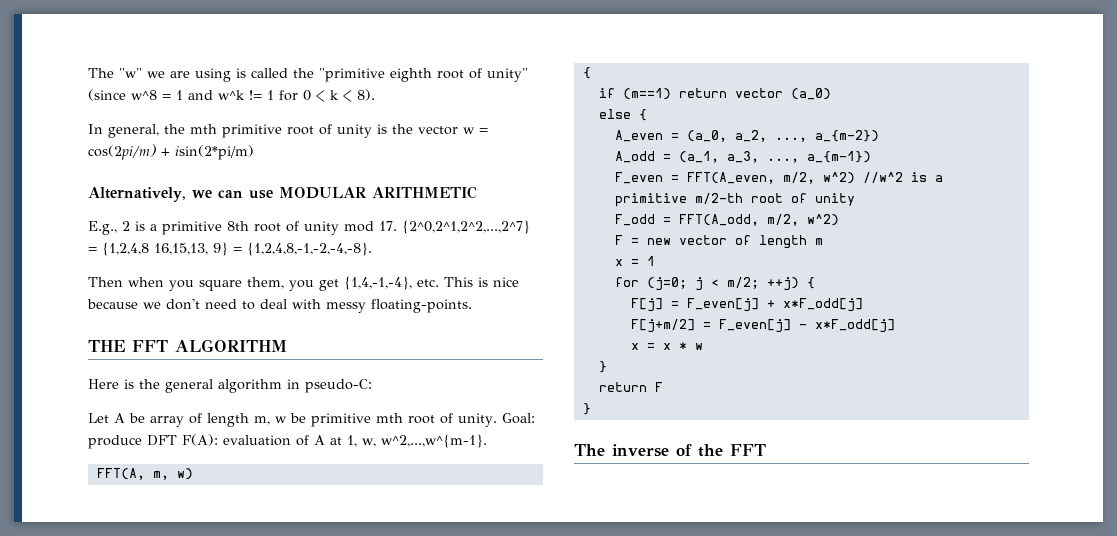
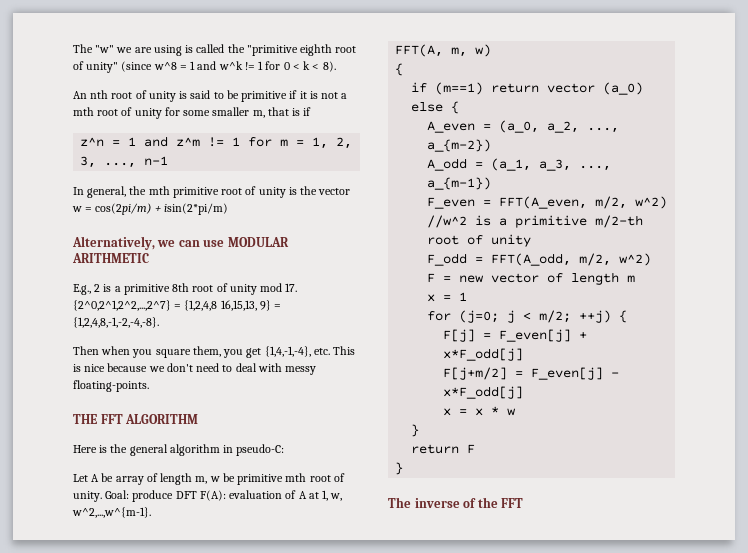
(375, 95) none -> [73,90,348,102] [73,107,312,119] [80,136,353,149] [80,156,169,168] // An nth root of unity is said to be primitive if it is not a mth root of unity for some smaller m, that is if // z^n = 1 and z^m != 1 for m = 1, 2, 3, ..., n-1

